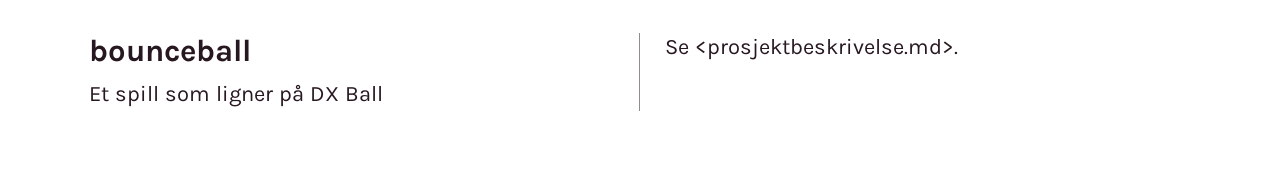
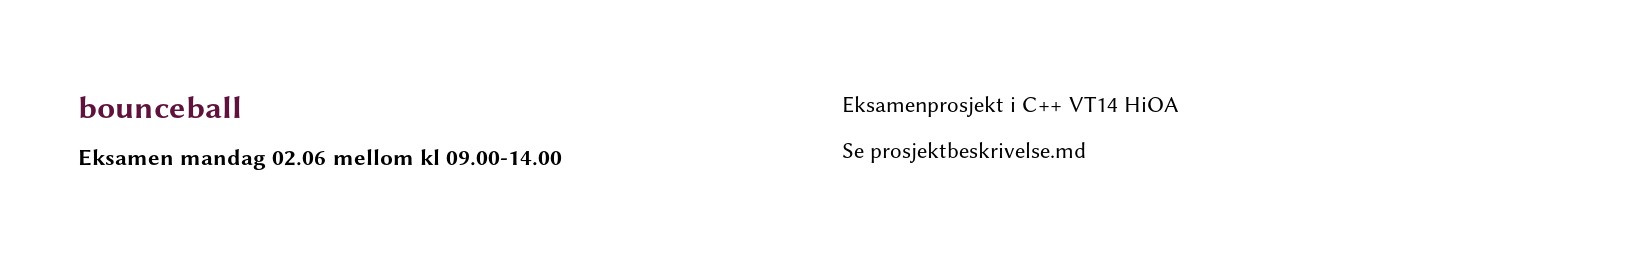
[89,84,383,107] Et spill som ligner på DX Ball -> [78,149,563,170] [842,96,1179,117] Eksamen mandag 02.06 mellom kl 09.00-14.00 // Eksamenprosjekt i C++ VT14 HiOA
[694,38,958,60] <prosjektbeskrivelse.md>. -> [870,142,1087,163] prosjektbeskrivelse.md

